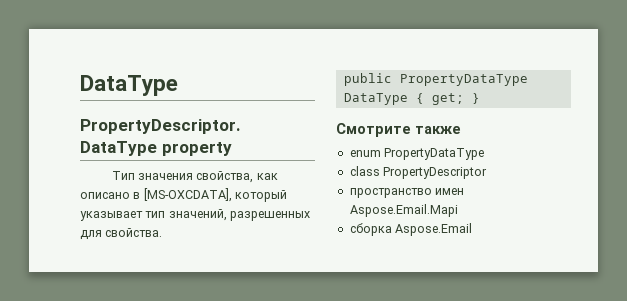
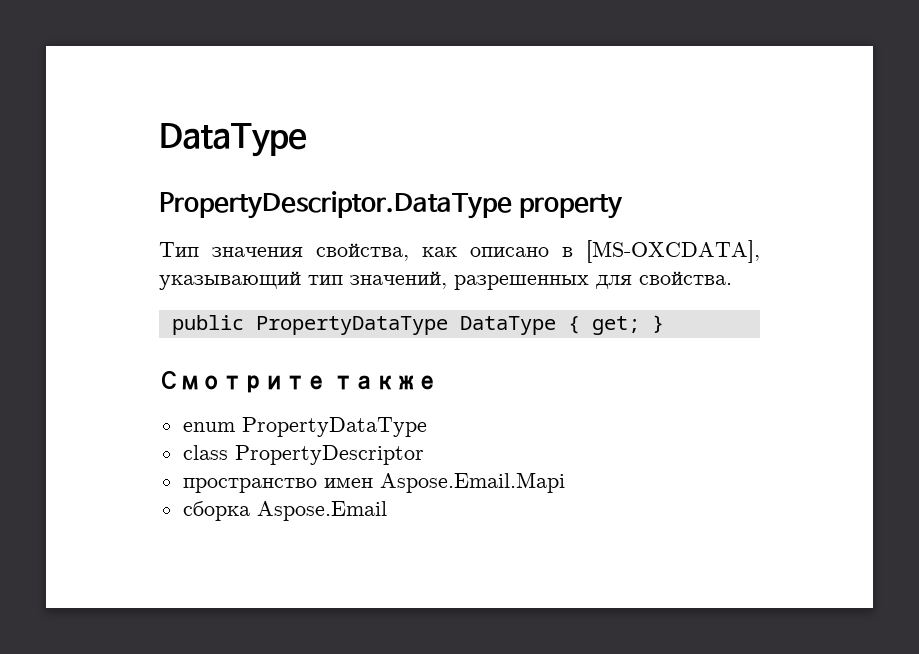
[235,190,288,202] [80,211,143,221] который указывает -> [159,271,301,290] указывающий

